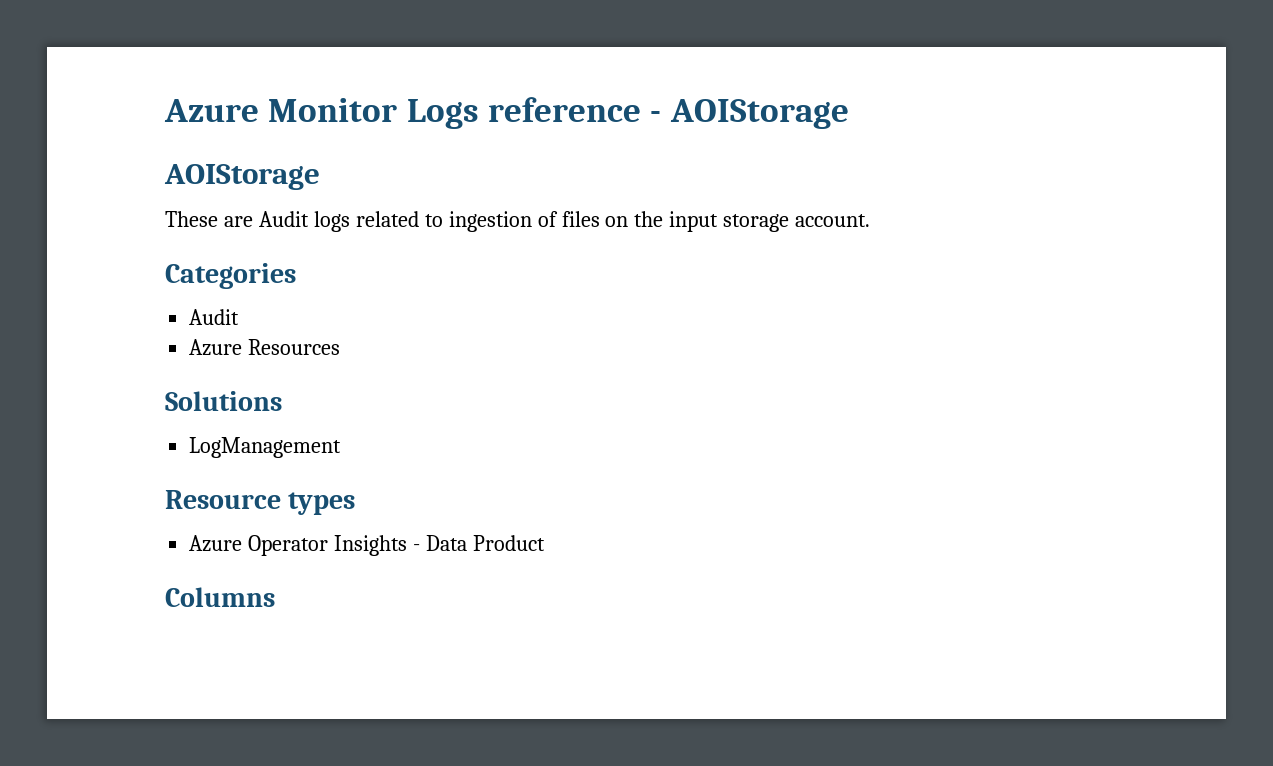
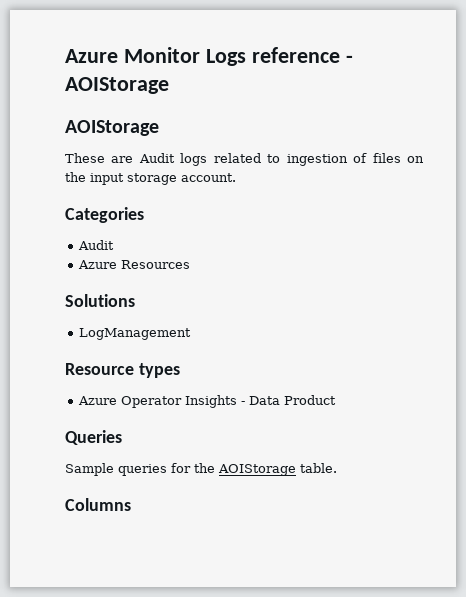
(545, 543) none -> [65,430,122,445] [65,463,337,476] // Queries // Sample queries for the AOIStorage table.

